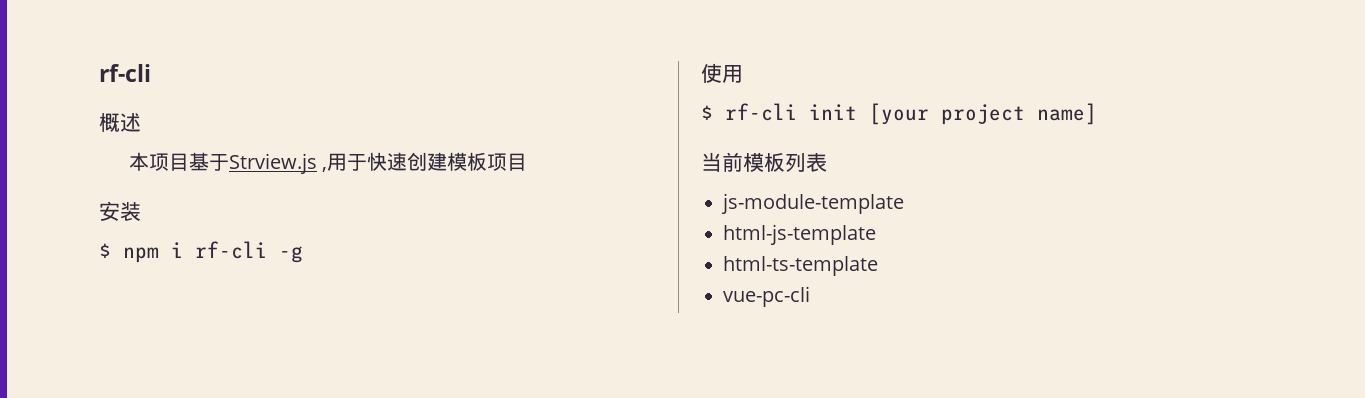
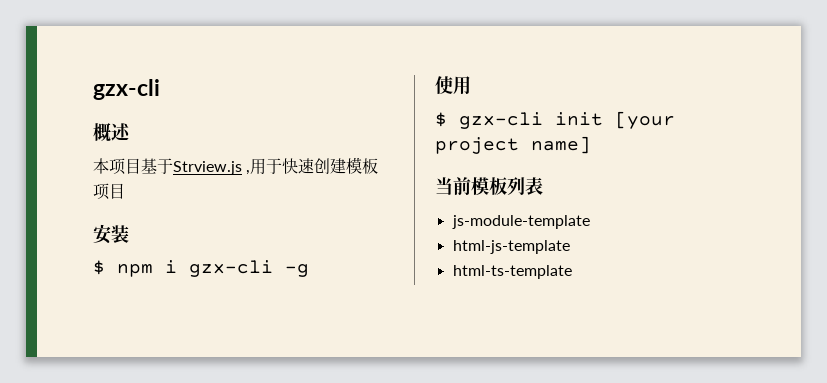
[99,64,151,82] rf-cli -> [93,79,160,100] gzx-cli
[195,241,267,259] rf-cli -> [189,260,273,277] gzx-cli
[725,103,797,121] rf-cli -> [459,112,543,129] gzx-cli
[723,286,810,307] // vue-pc-cli -> (572, 272) none

